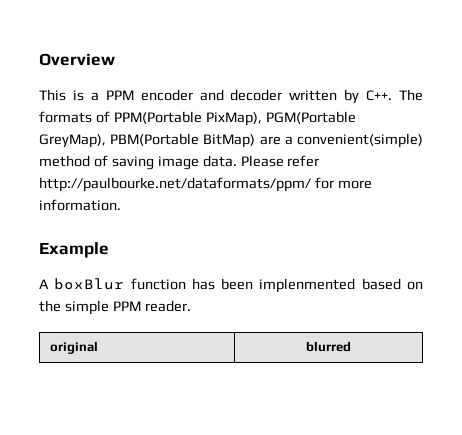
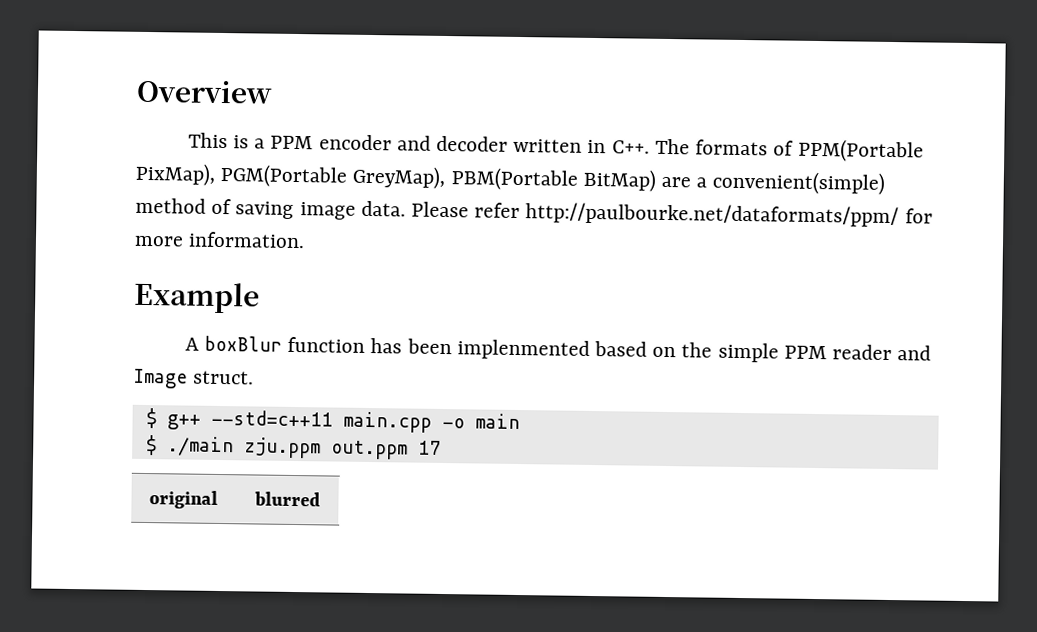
[344,89,360,104] by -> [587,139,607,154] in
[144,300,191,312] reader. -> [832,344,932,361] [132,368,255,389] [145,407,520,433] [145,434,441,460] reader and Image struct. // $ g++ --std=c++11 main.cpp -o main // $ ./main zju.ppm out.ppm 17

